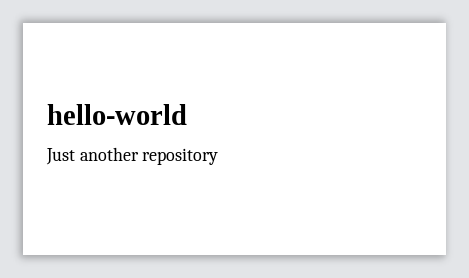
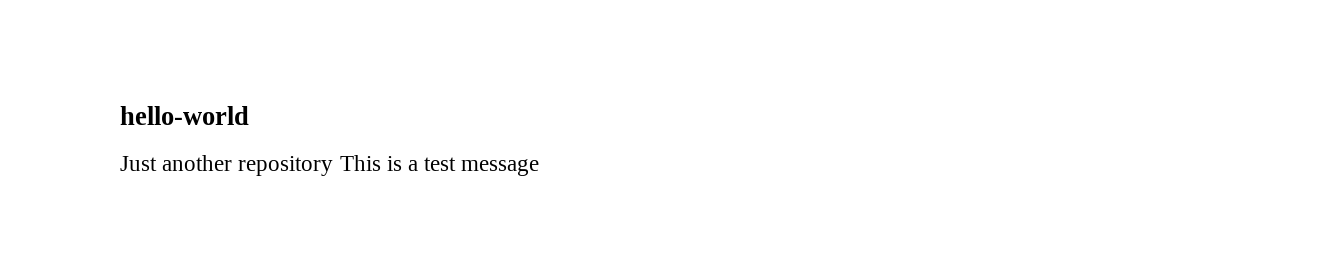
(219, 156) none -> [339,155,540,176] This is a test message

